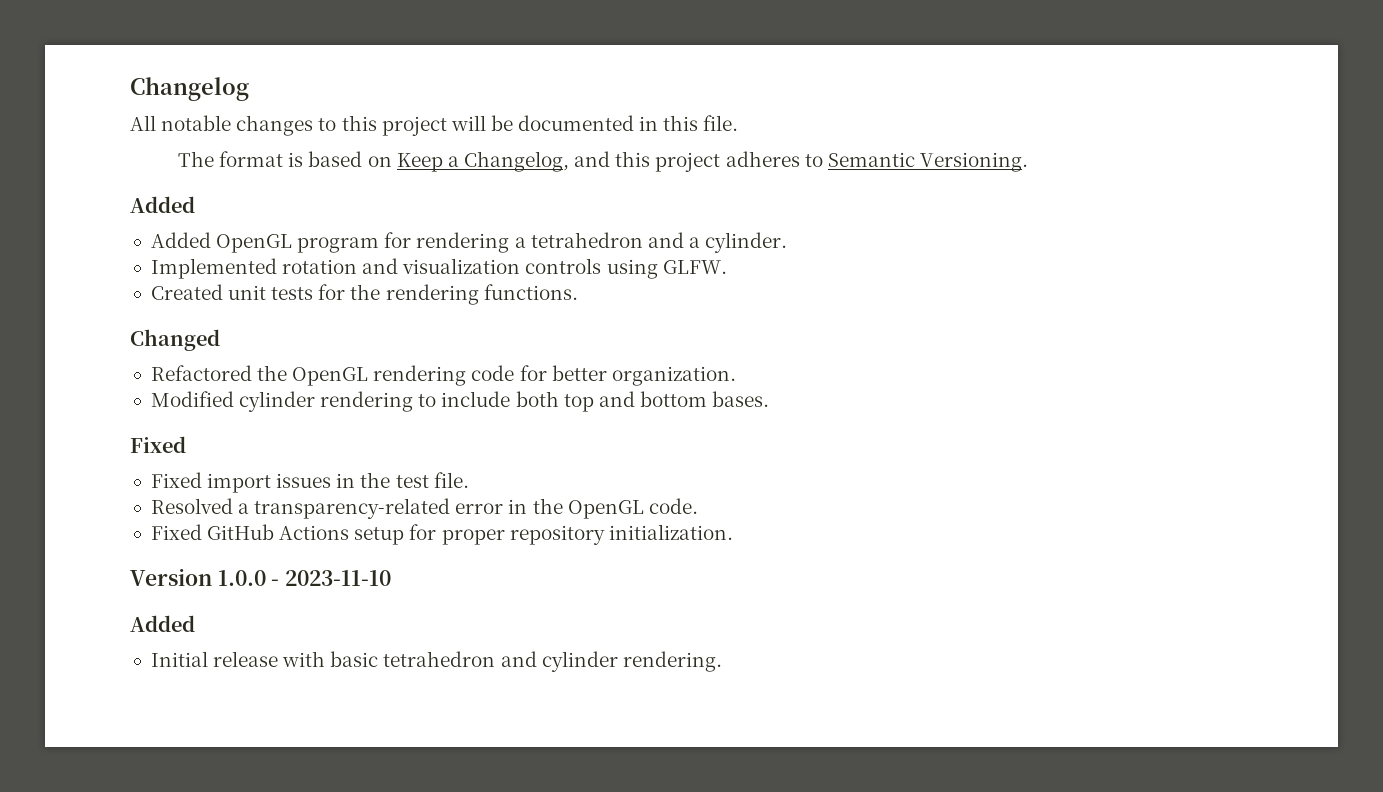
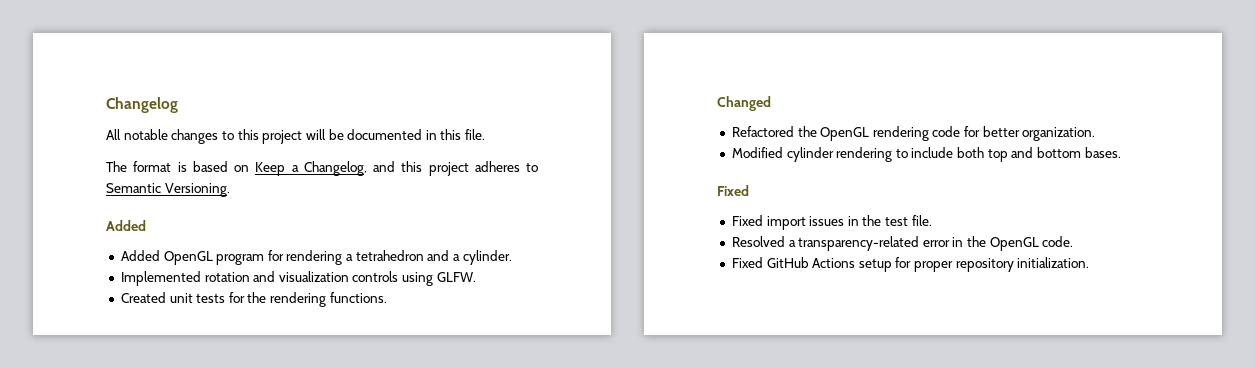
[130,568,392,586] [130,615,195,632] [150,651,722,672] // Version 1.0.0 - 2023-11-10 // Added // Initial release with basic tetrahedron and cylinder rendering. -> (1090, 262) none

